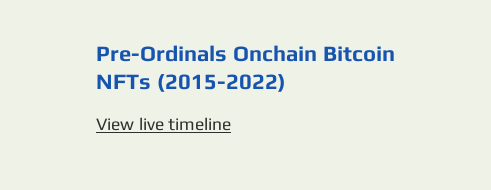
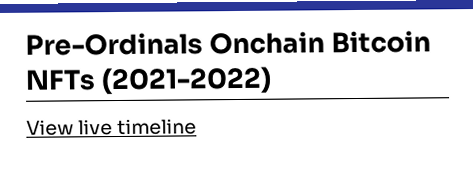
[156,74,286,92] (2015-2022) -> [101,66,273,95] (2021-2022)

